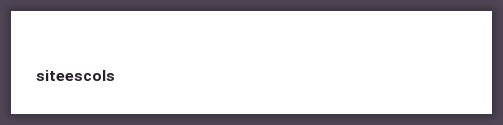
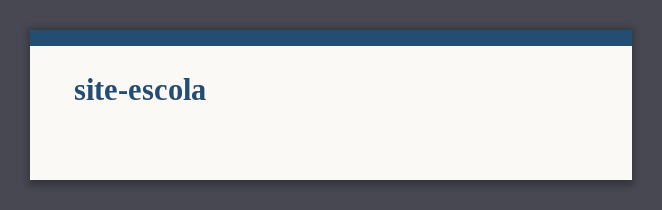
[36,70,115,81] siteescols -> [74,78,206,100] site-escola

